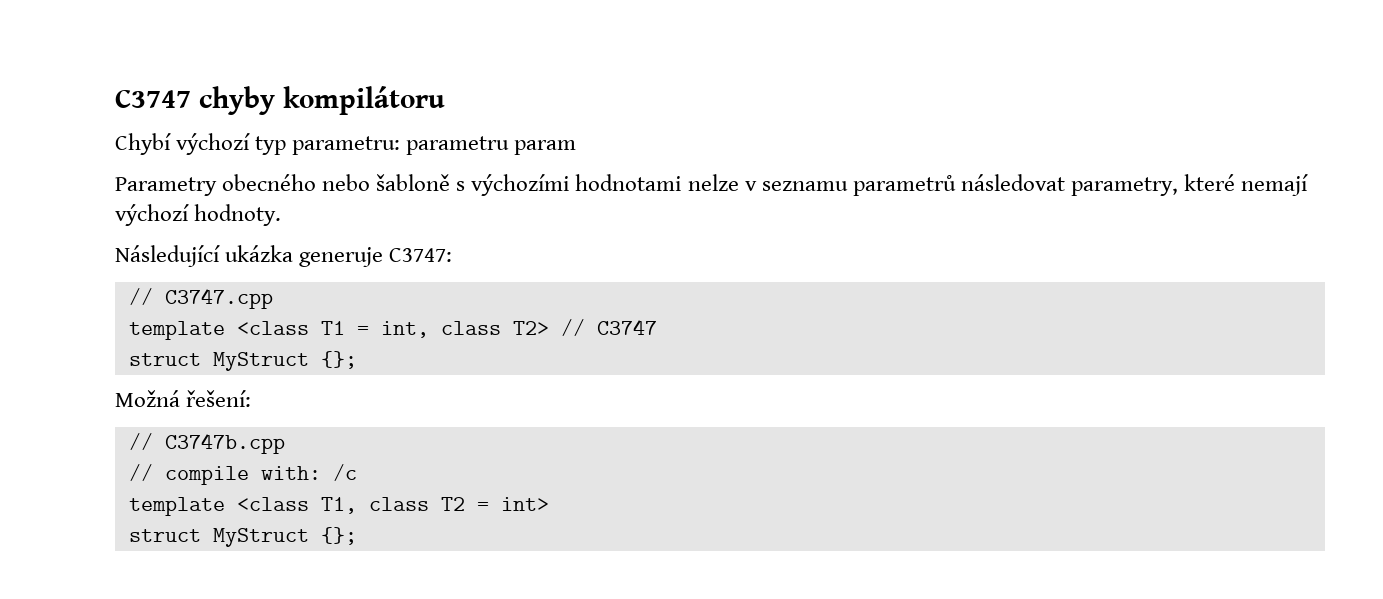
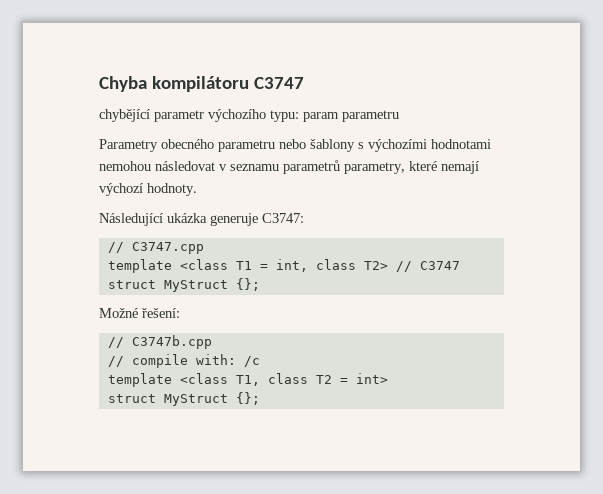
[115,86,445,115] [115,133,577,155] C3747 chyby kompilátoru // Chybí výchozí typ parametru: parametru param -> [99,76,304,92] [99,109,399,122] Chyba kompilátoru C3747 // chybějící parametr výchozího typu: param parametru
[322,174,451,191] nebo šabloně -> [218,139,355,152] parametru nebo šablony
[687,174,739,191] nelze -> [99,161,215,171] nemohou následovat
[960,174,1065,191] následovat -> (340, 167) none
[115,390,180,407] Možná -> [99,308,138,318] Možné

